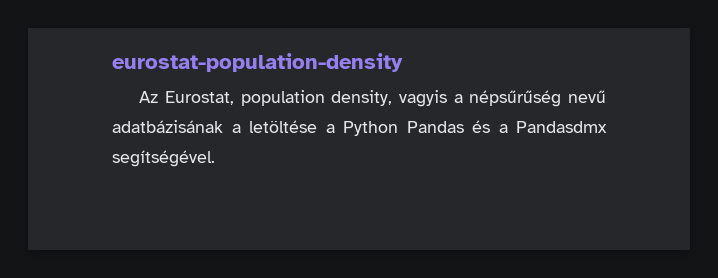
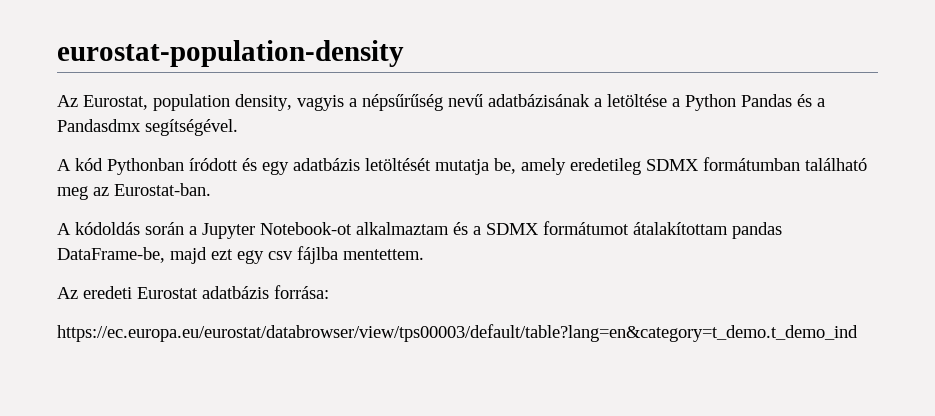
(215, 158) none -> [57,157,867,175] [57,183,211,200] [57,221,782,239] [57,246,424,264] [57,285,329,299] [57,324,858,342] // A kód Pythonban íródott és egy adatbázis letöltését mutatja be, amely eredetileg SDMX formátumban található meg az Eurostat-ban. // A kódoldás során a Jupyter Notebook-ot alkalmaztam és a SDMX formátumot átalakítottam pandas DataFrame-be, majd ezt egy csv fájlba mentettem. // Az eredeti Eurostat adatbázis forrása: // https://ec.europa.eu/eurostat/databrowser/view/tps00003/default/table?lang=en&category=t_demo.t_demo_ind

